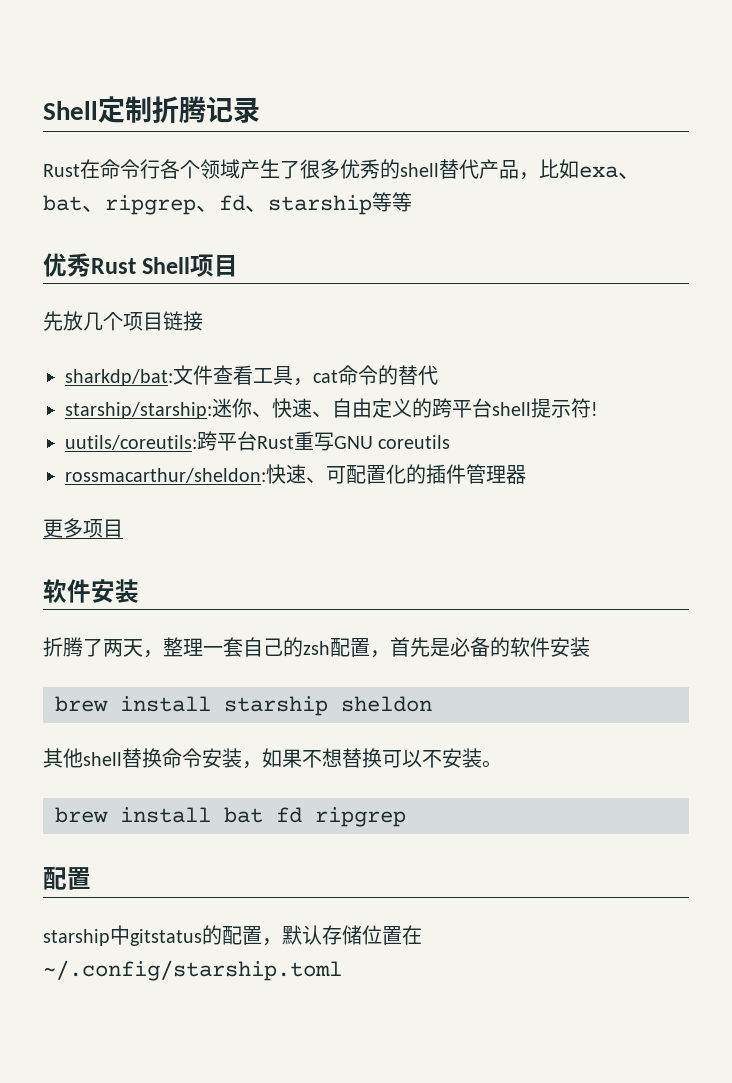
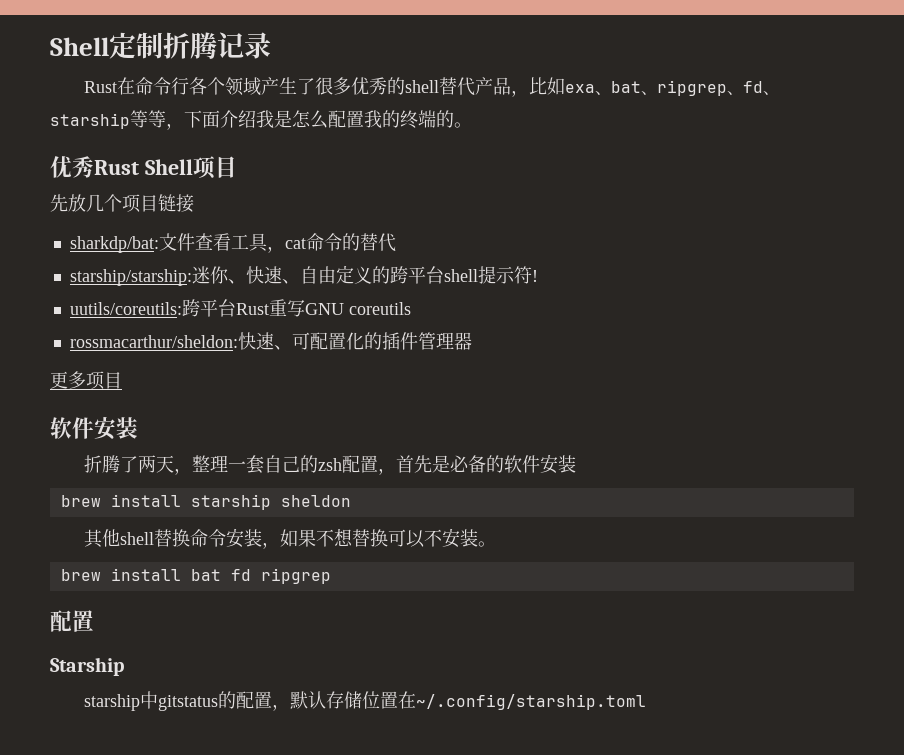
(412, 202) none -> [166,110,472,130] ，下面介绍我是怎么配置我的终端的。
(91, 878) none -> [50,657,124,676] // Starship

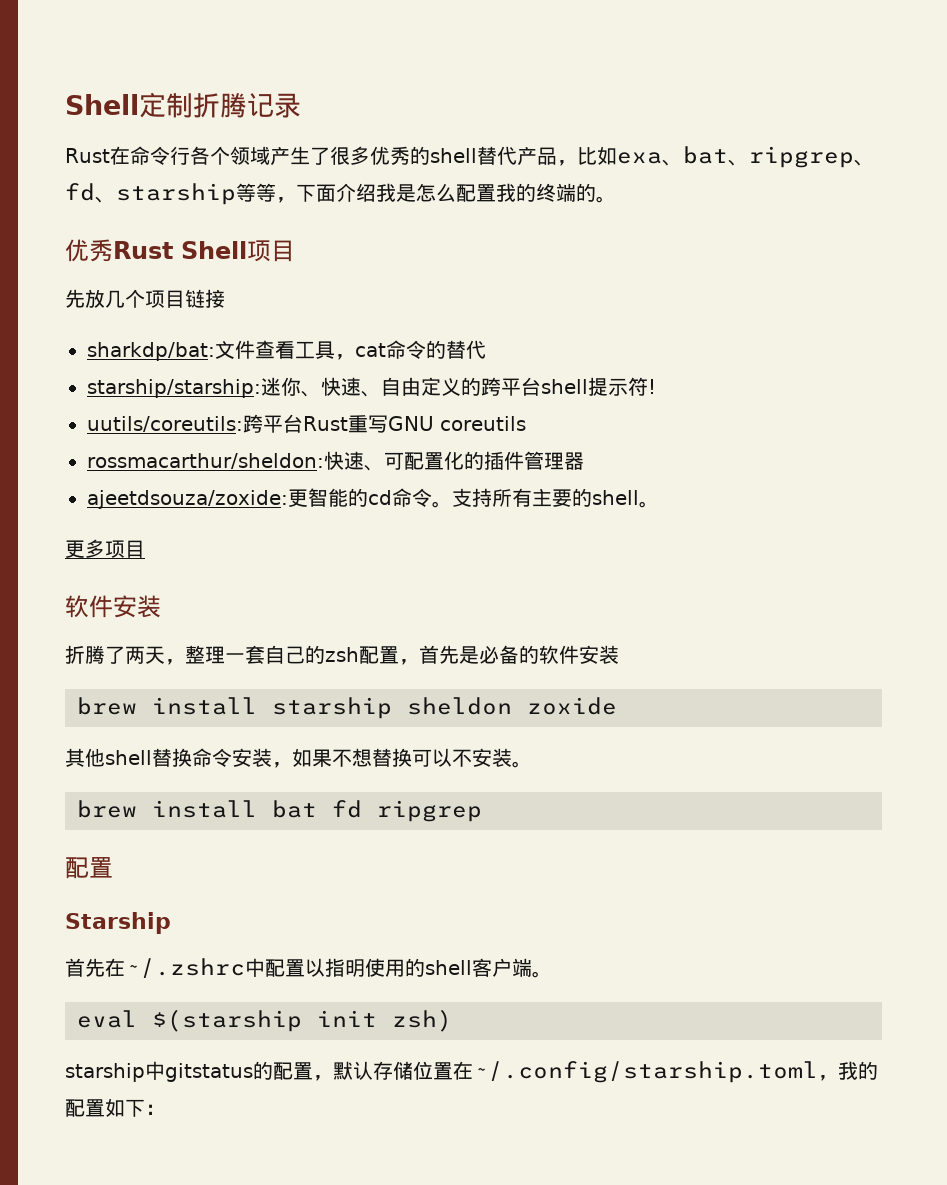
(472, 341) none -> [87,488,659,509] // ajeetdsouza/zoxide:更智能的cd命令。支持所有主要的shell。
(351, 501) none -> [527,697,617,715] zoxide
(124, 666) none -> [65,958,552,978] [77,1009,452,1032] // 首先在~/.zshrc中配置以指明使用的shell客户端。 // eval $(starship init zsh)
(646, 702) none -> [818,1061,878,1081] [65,1098,165,1117] ，我的配置如下：

